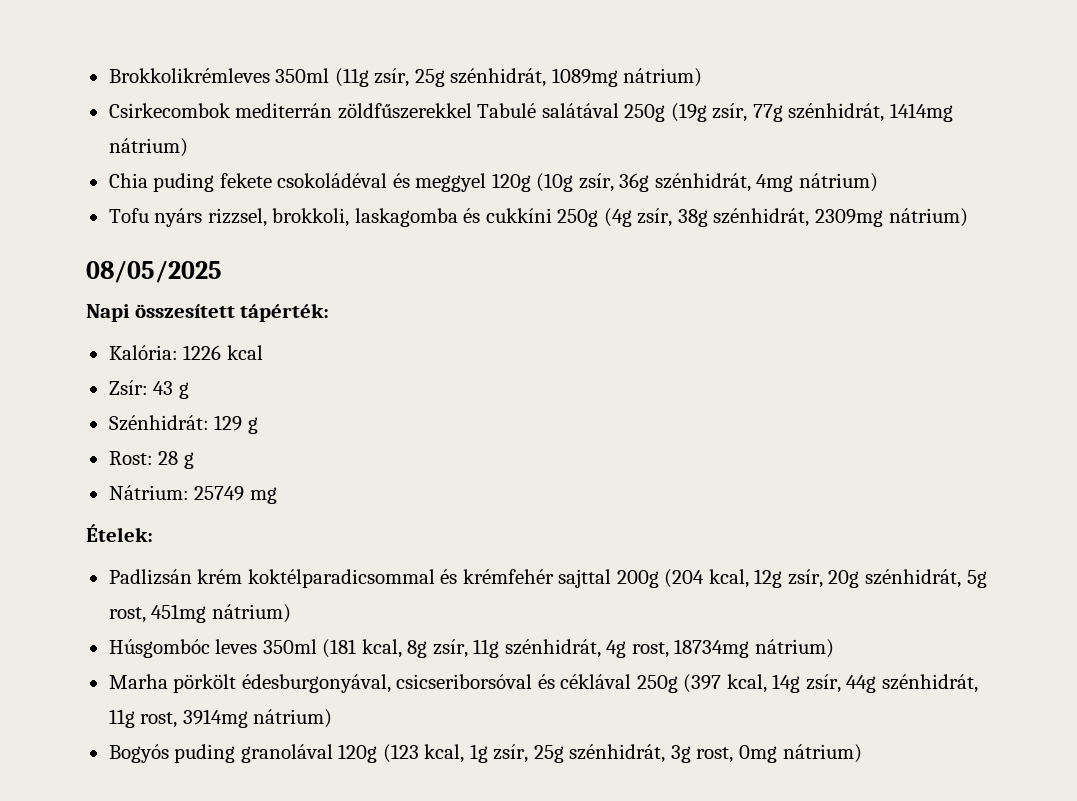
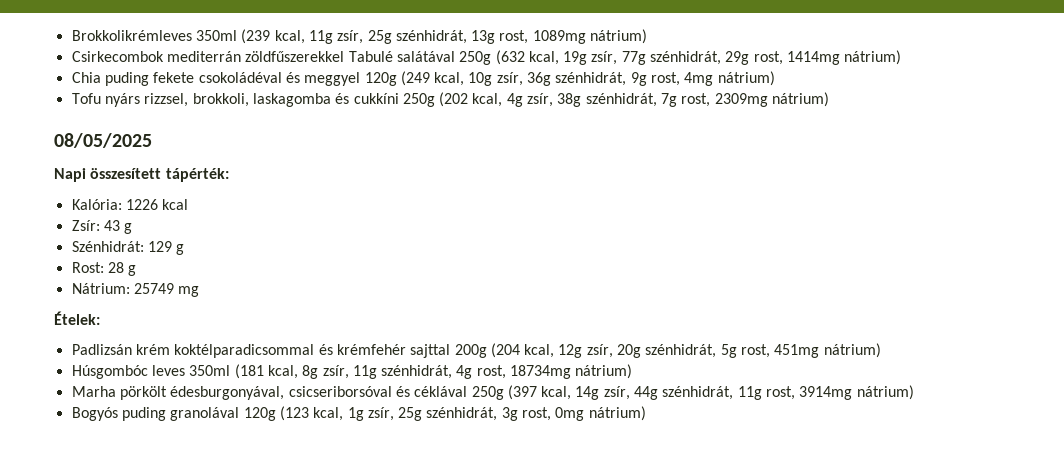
[334,68,547,87] (11g zsír, 25g szénhidrát, -> [241,29,529,44] (239 kcal, 11g zsír, 25g szénhidrát, 13g rost,
[670,103,707,122] (19g -> [495,50,588,65] (632 kcal, 19g
(885, 112) none -> [725,51,783,65] 29g rost,
[536,173,574,192] (10g -> [400,71,493,86] (249 kcal, 10g
(751, 182) none -> [630,72,681,86] 9g rost,
[603,208,632,227] (4g -> [439,92,523,107] (202 kcal, 4g
(810, 217) none -> [661,93,711,107] 7g rost,

